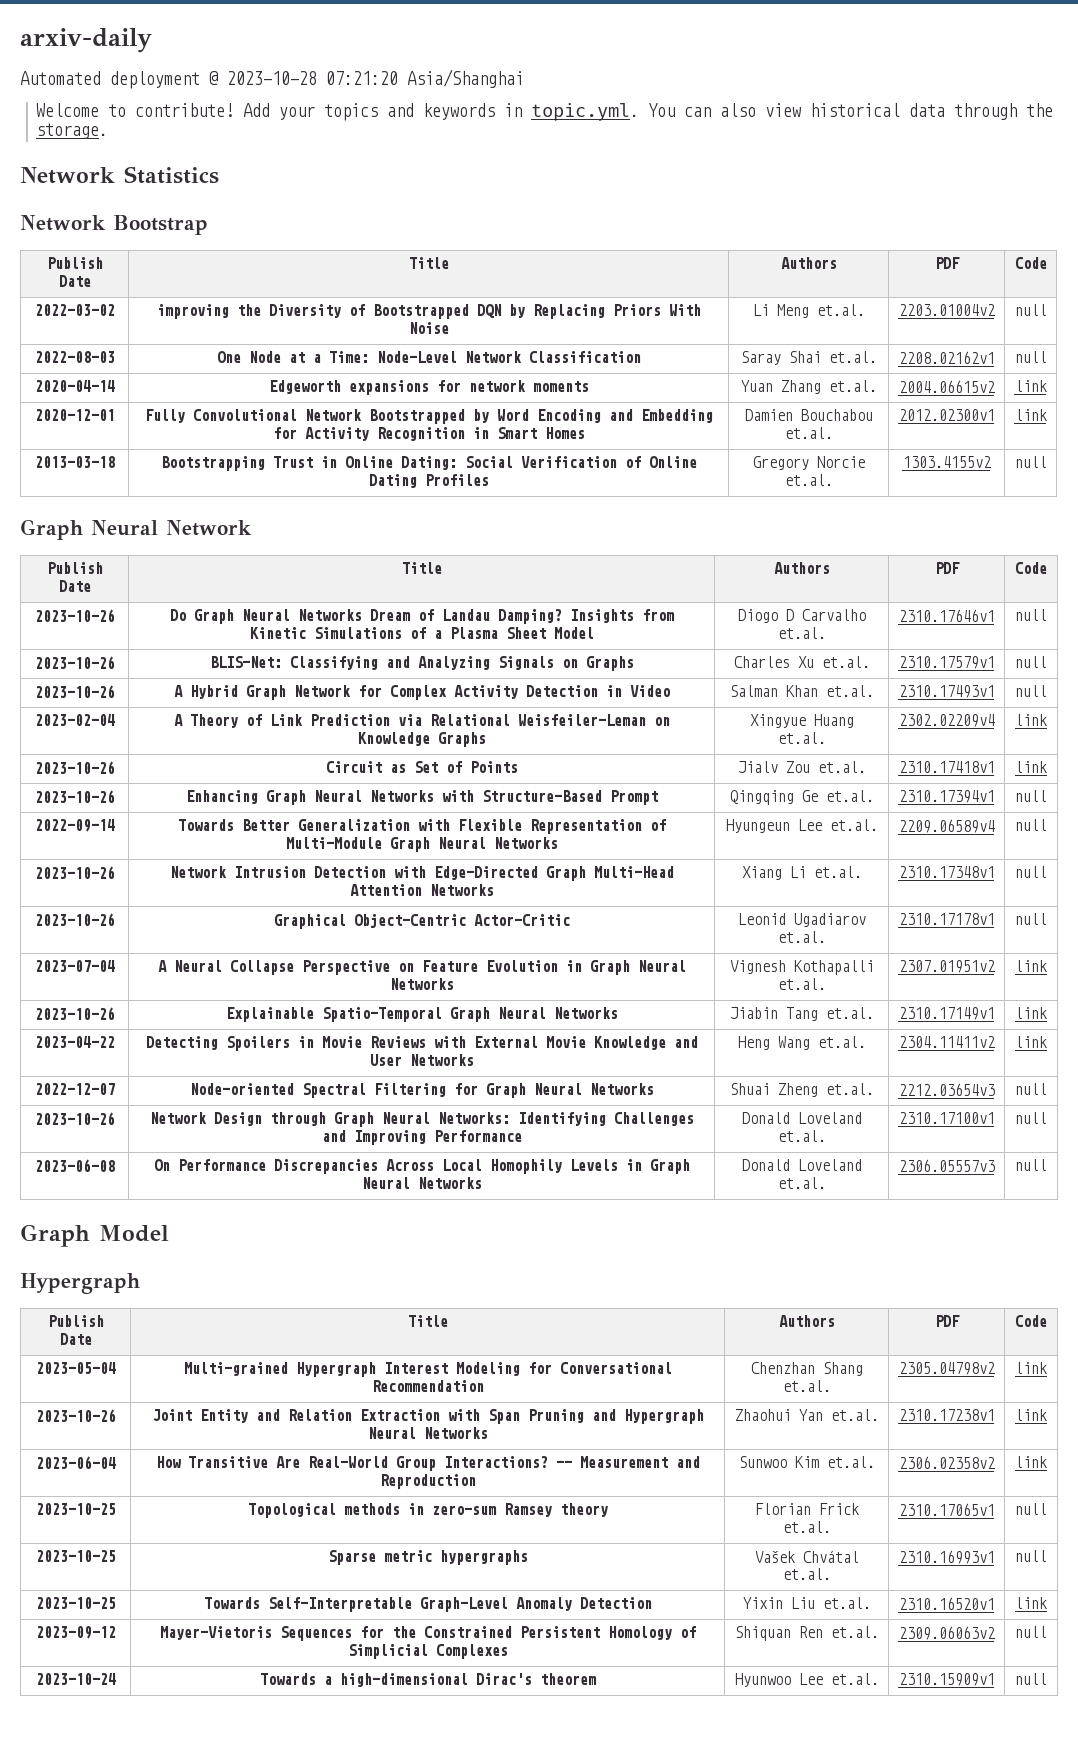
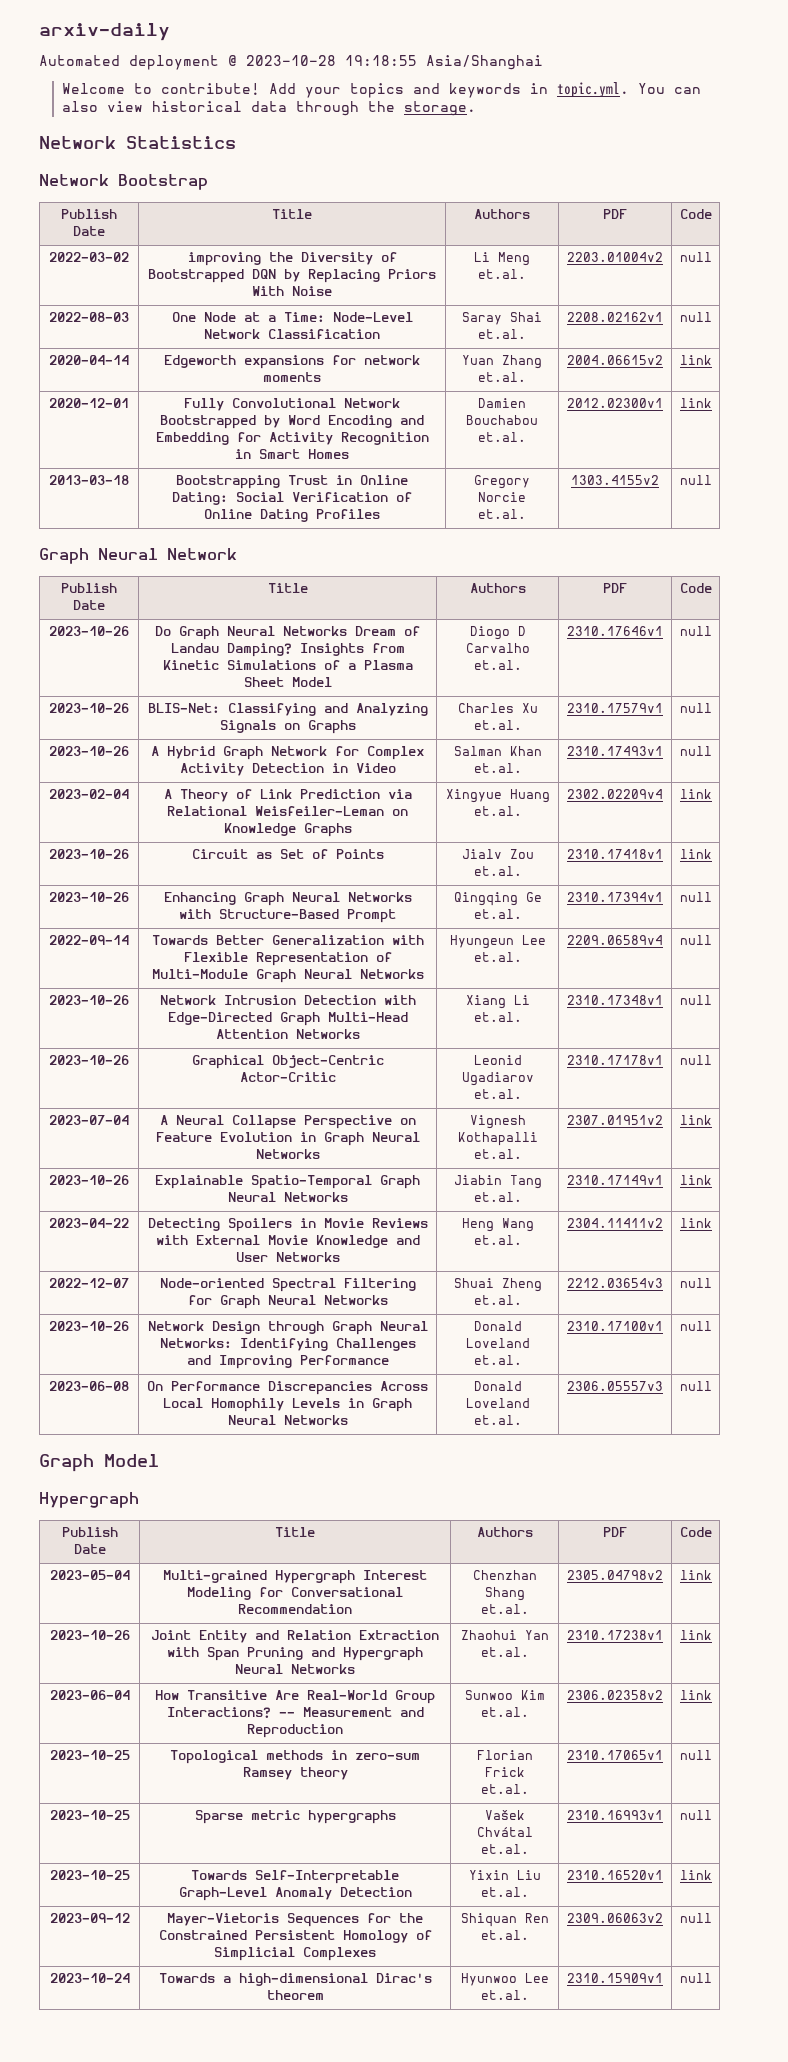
[326,71,398,85] 07:21:20 -> [345,55,417,66] 19:18:55

